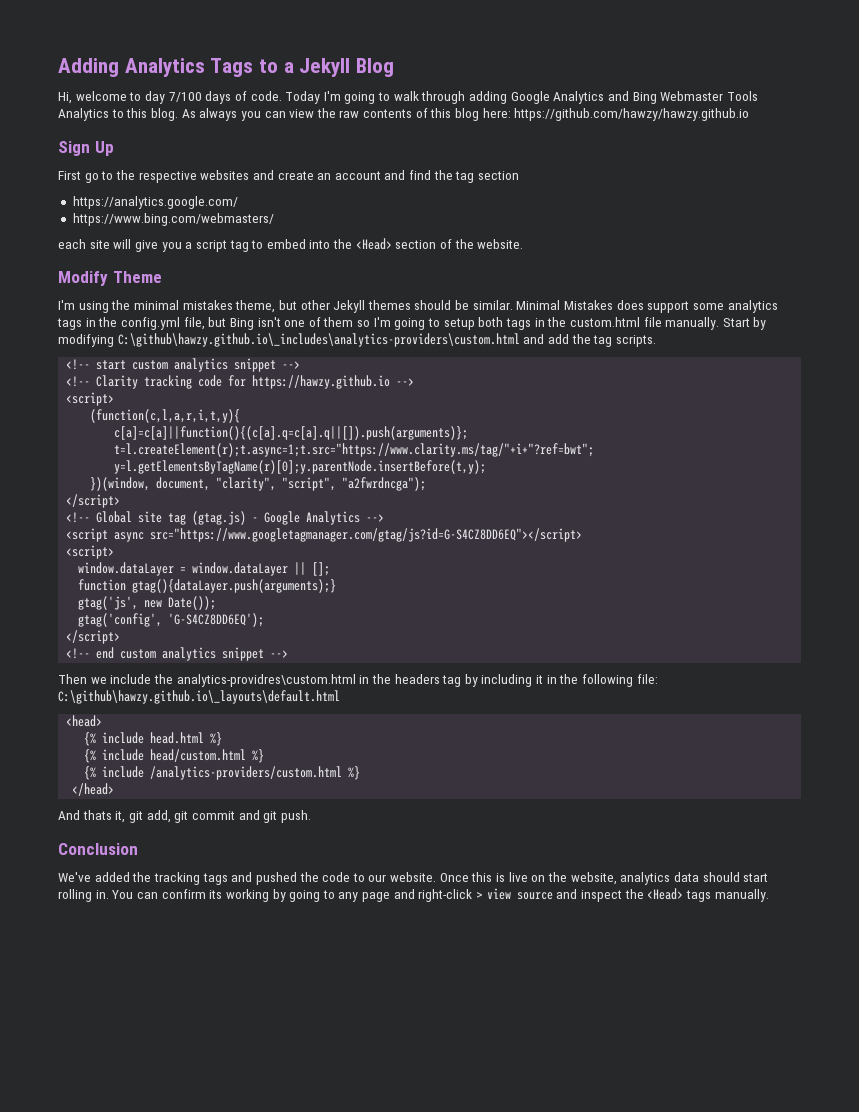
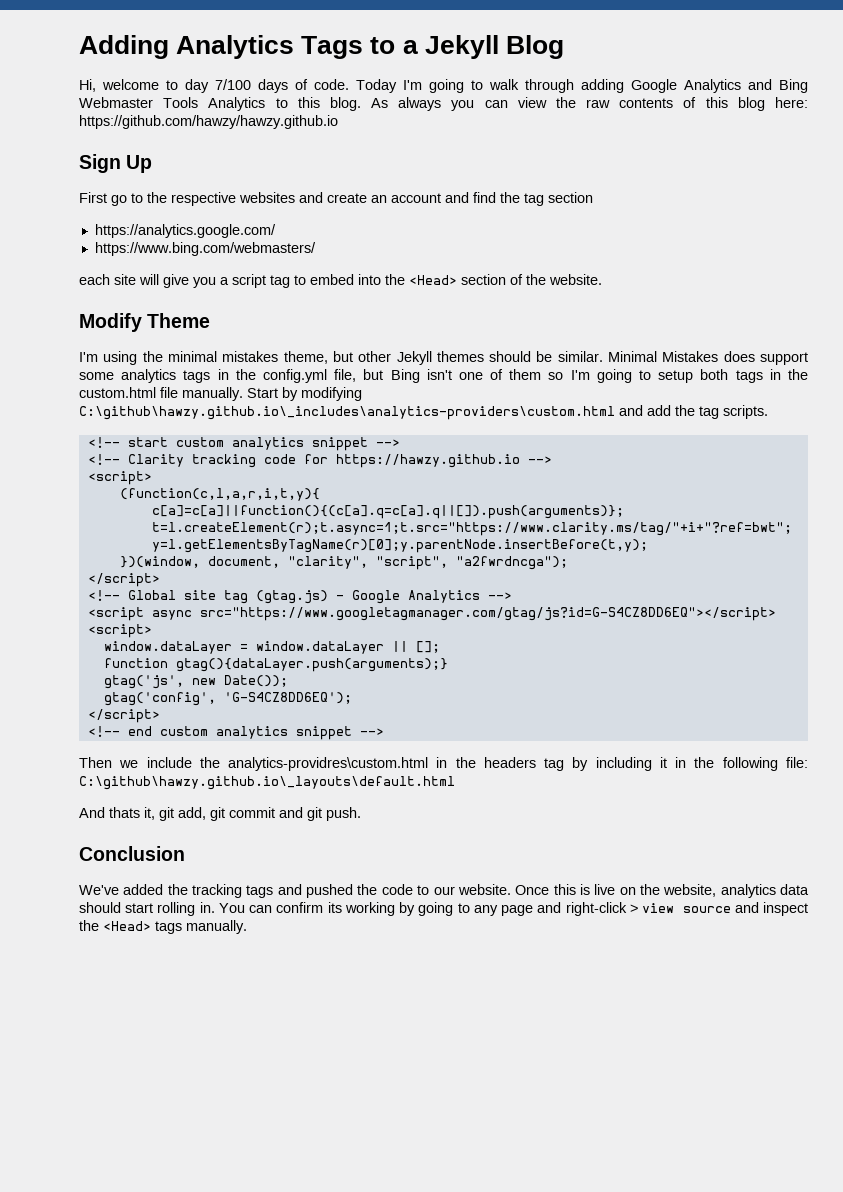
[66,715,103,727] [84,732,223,746] [84,749,265,763] [84,766,361,780] [72,783,115,796] // <head> // {% include head.html %} // {% include head/custom.html %} // {% include /analytics-providers/custom.html %} // </head> -> (455, 783) none

